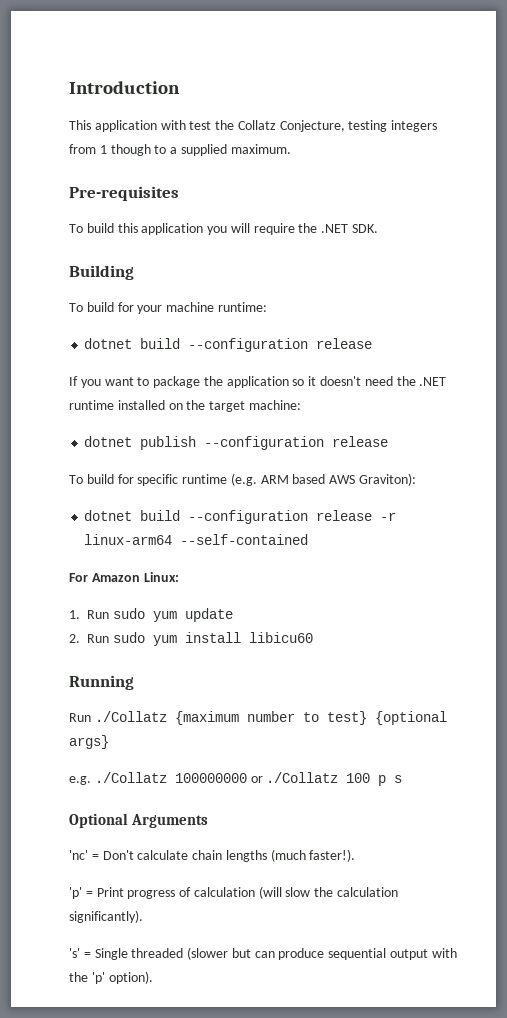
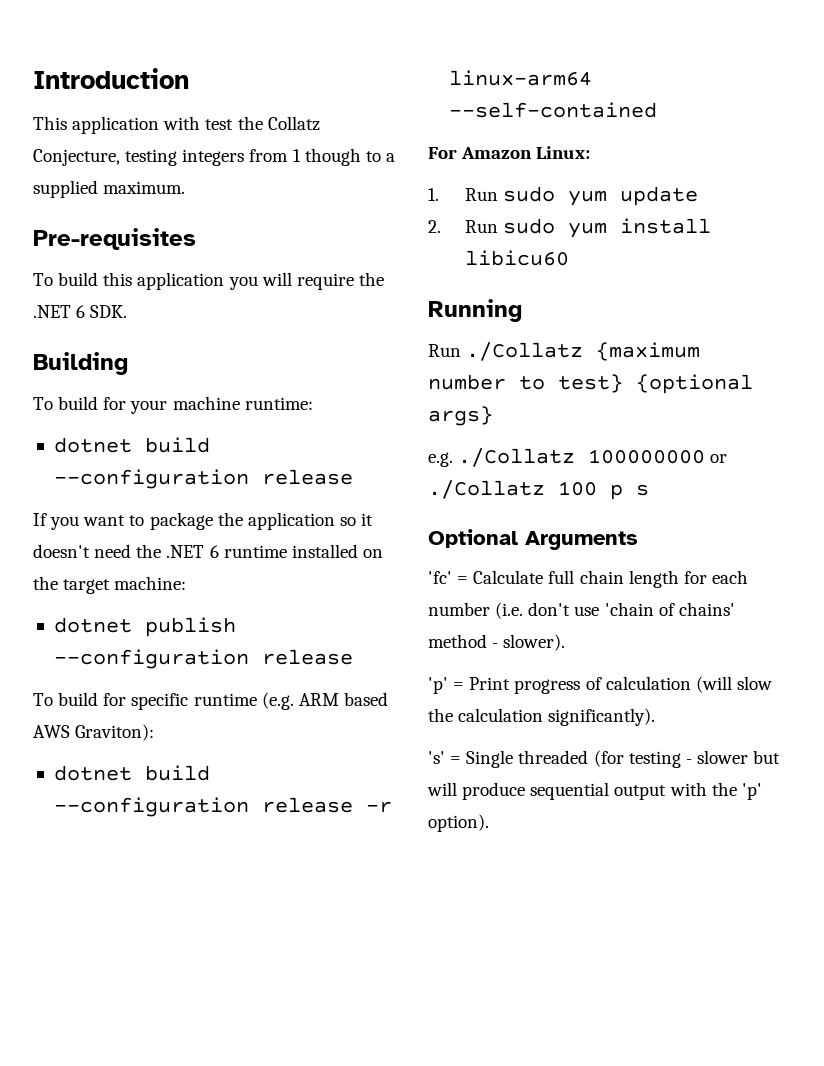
(349, 228) none -> [76,305,86,318] 6
(447, 381) none -> [209,545,219,558] 6
[69,849,356,862] 'nc' = Don't calculate chain lengths (much faster!). -> [428,570,748,588] [428,602,735,619] [428,634,566,651] 'fc' = Calculate full chain length for each number (i.e. don't use 'chain of chains' method - slower).
[187,947,275,960] (slower but can -> [593,750,781,768] [427,782,457,796] (for testing - slower but will

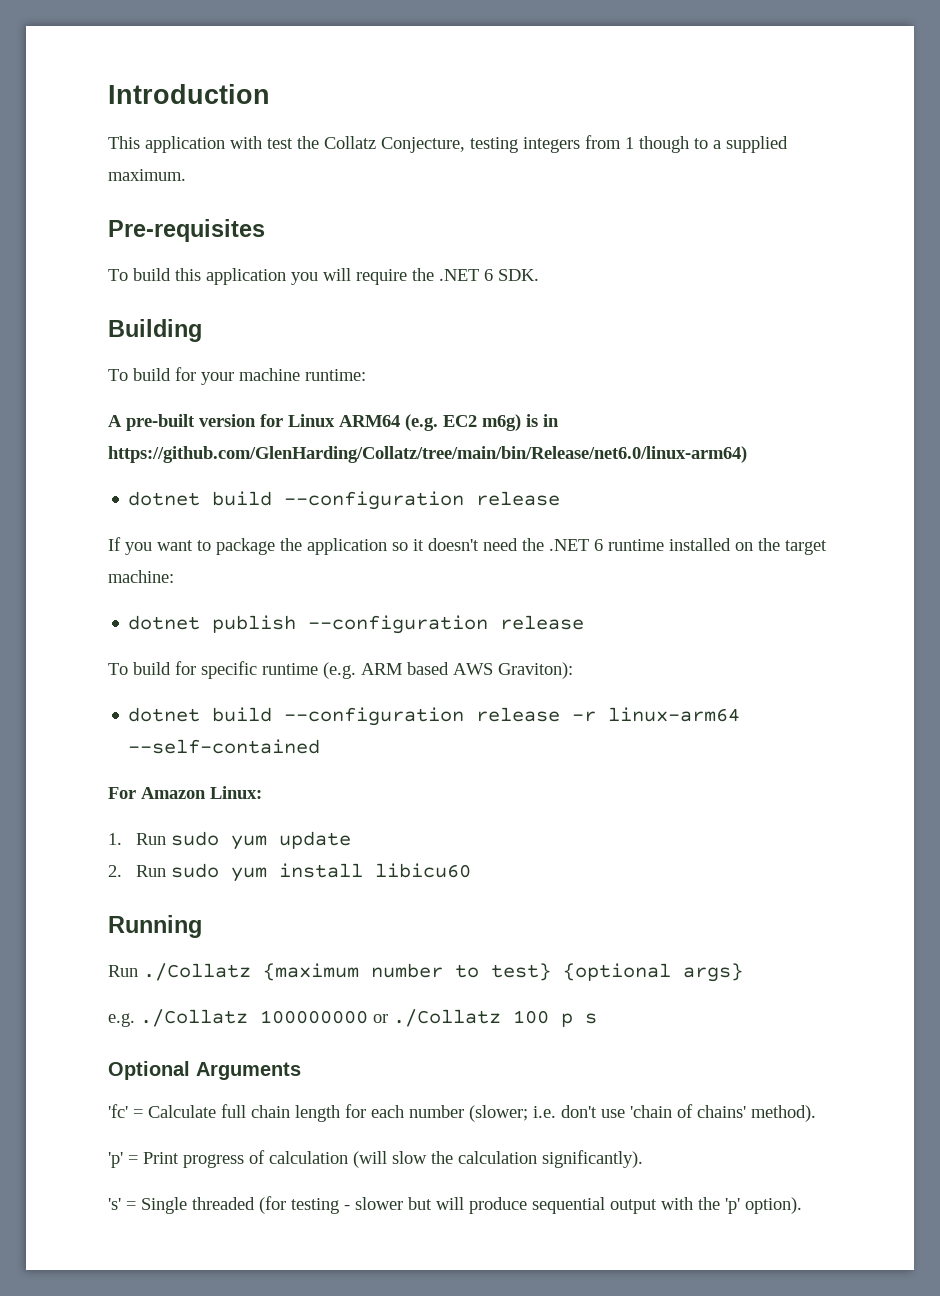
(313, 403) none -> [108,414,559,431] [108,446,747,463] // A pre-built version for Linux ARM64 (e.g. EC2 m6g) is in https://github.com/GlenHarding/Collatz/tree/main/bin/Release/net6.0/linux-arm64)
[495,602,524,619] (i.e. -> [469,1105,556,1122] (slower; i.e.
[428,634,566,651] method - slower). -> [751,1105,816,1122] method).

